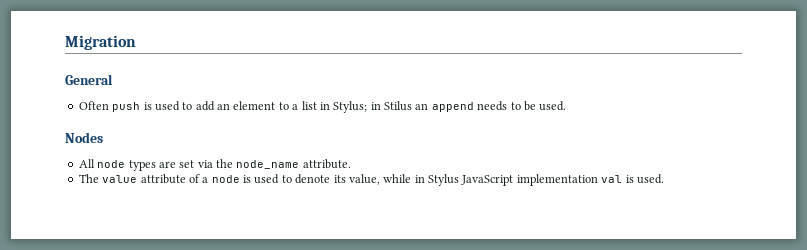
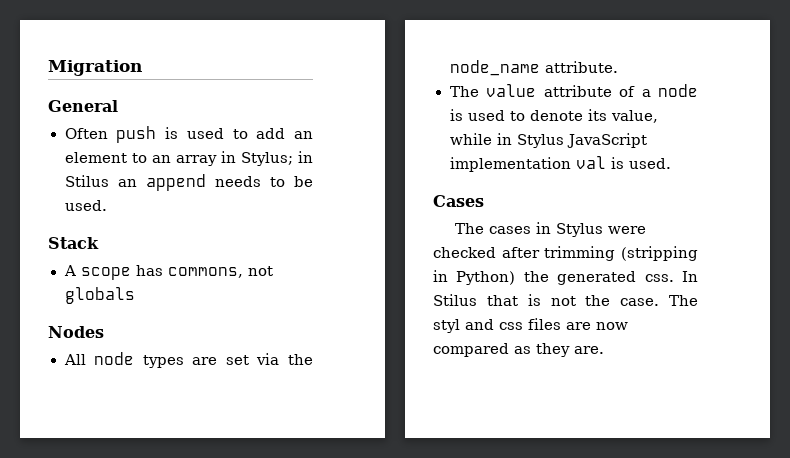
[292,101,317,110] a list -> [151,155,217,166] an array
(567, 106) none -> [48,237,99,249] [63,265,273,280] [64,287,135,304] // Stack // A scope has commons, not globals
(664, 179) none -> [433,195,484,207] [455,222,647,237] [433,246,698,261] [433,270,698,285] [433,294,698,306] [433,318,628,333] [433,343,604,357] // Cases // The cases in Stylus were checked after trimming (stripping in Python) the generated css. In Stilus that is not the case. The styl and css files are now compared as they are.

